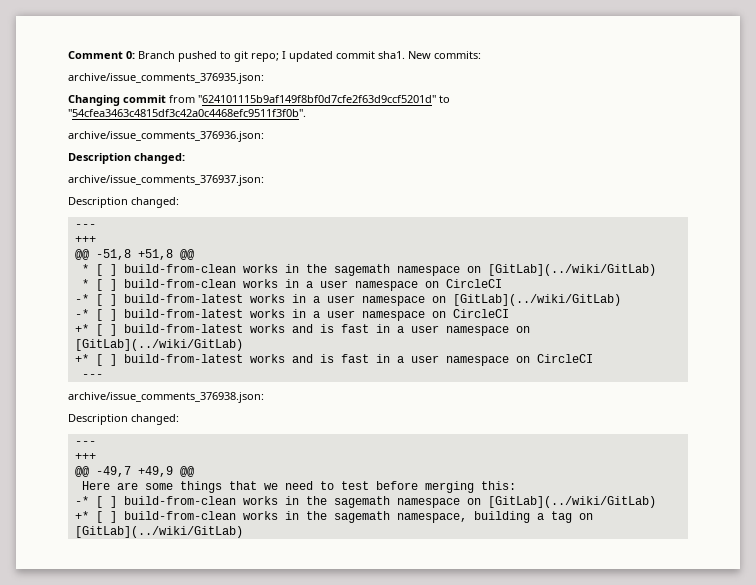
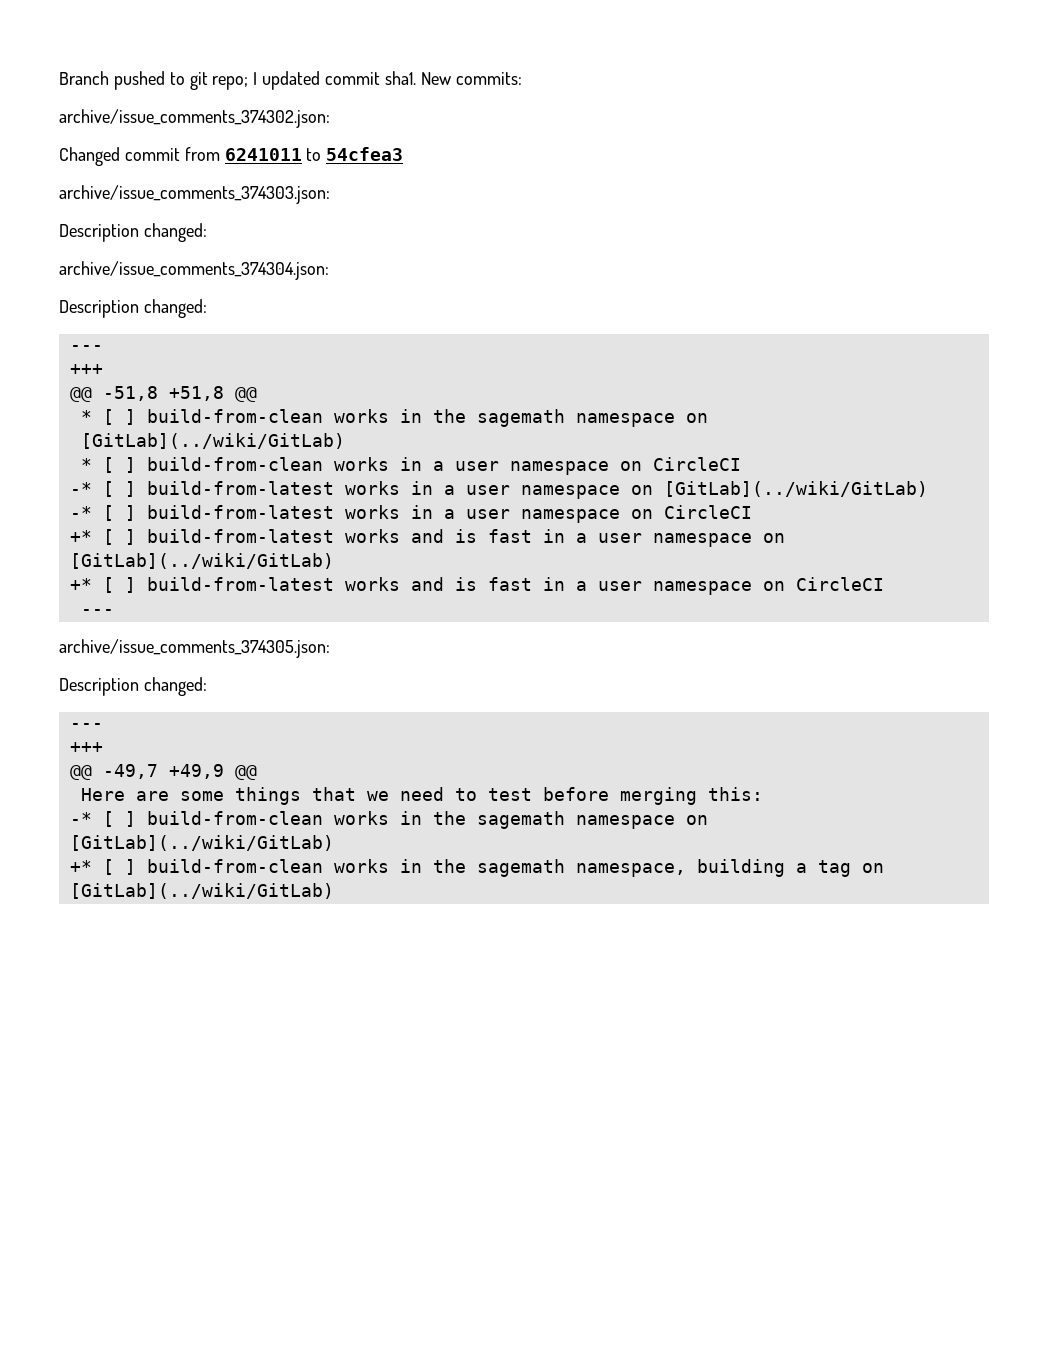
[68,51,135,59] Comment 0: -> (59, 78) none
[68,73,264,84] [68,95,450,106] [68,109,306,117] [68,131,264,142] [68,153,185,164] [68,175,264,186] archive/issue_comments_376935.json: // Changing commit from "624101115b9af149f8bf0d7cfe2f63d9ccf5201d" to "54cfea3463c4815df3c42a0c4468efc9511f3f0b". // archive/issue_comments_376936.json: // Description changed: // archive/issue_comments_376937.json: -> [59,109,330,128] [59,147,404,166] [59,185,330,204] [59,223,207,242] [59,261,329,280] archive/issue_comments_374302.json: // Changed commit from 6241011 to 54cfea3 // archive/issue_comments_374303.json: // Description changed: // archive/issue_comments_374304.json:
[68,392,264,403] archive/issue_comments_376938.json: -> [59,639,330,658] archive/issue_comments_374305.json:

